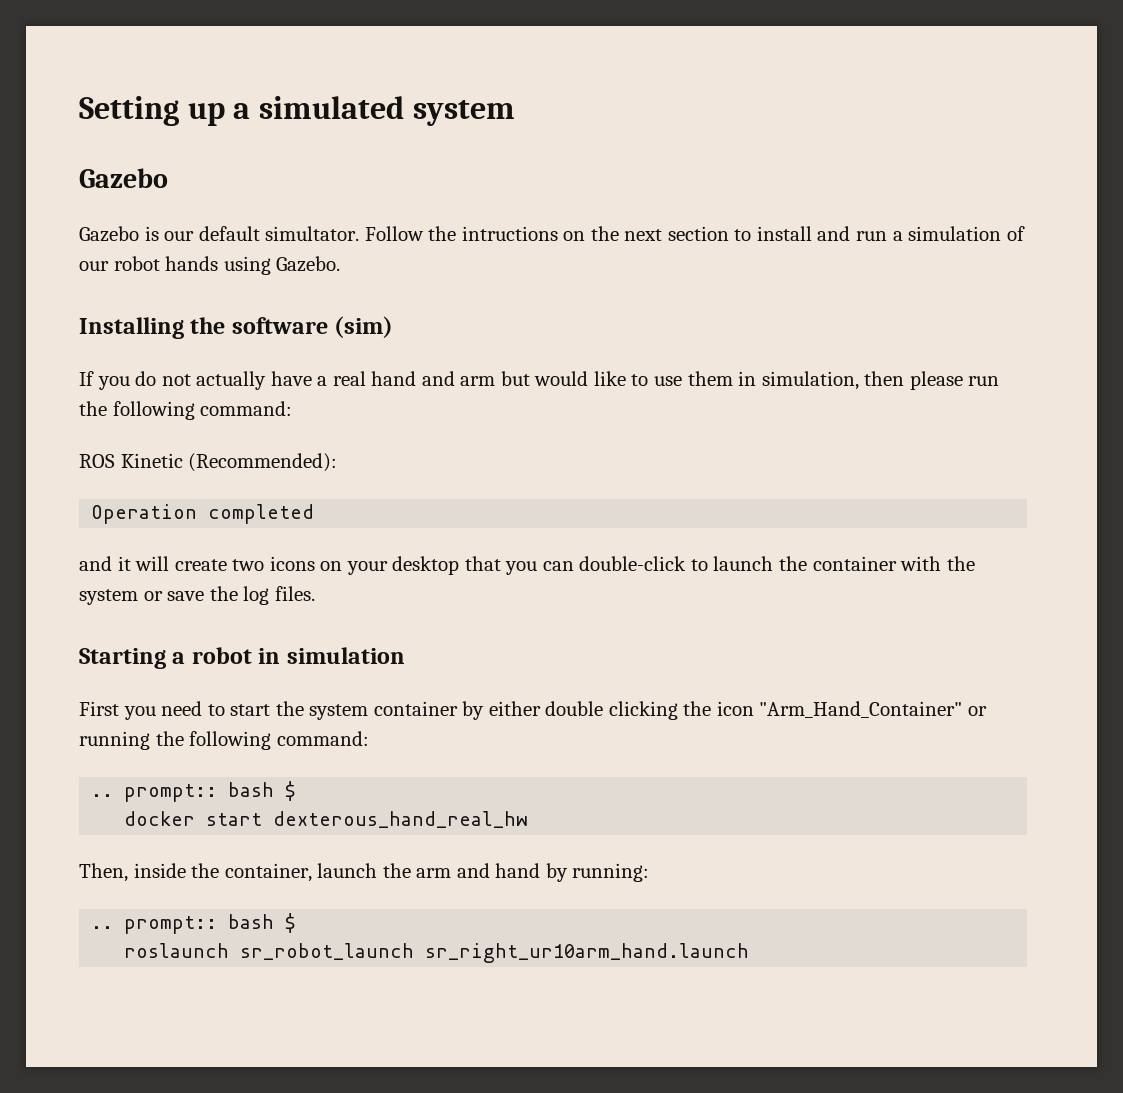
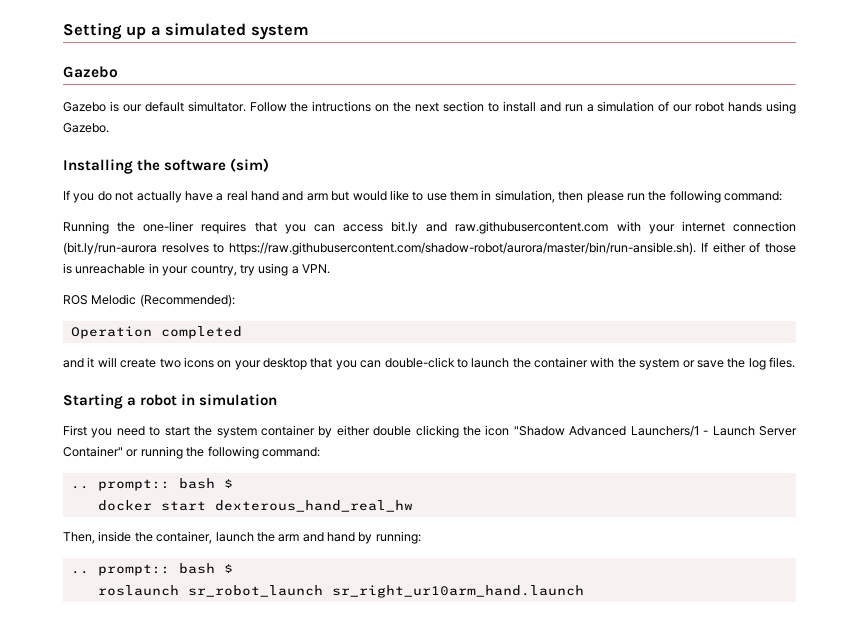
(293, 408) none -> [63,221,796,234] [63,242,796,255] [63,263,330,276] // Running the one-liner requires that you can access bit.ly and raw.githubusercontent.com with your internet connection (bit.ly/run-aurora resolves to https://raw.githubusercontent.com/shadow-robot/aurora/master/bin/run-ansible.sh). If either of those is unreachable in your country, try using a VPN.
[120,453,183,468] Kinetic -> [91,294,137,305] Melodic
[759,701,963,718] "Arm_Hand_Container" -> [513,425,798,437] [63,446,123,457] "Shadow Advanced Launchers/1 - Launch Server Container"

